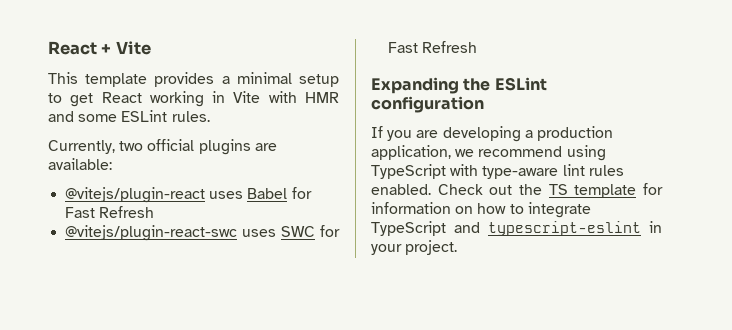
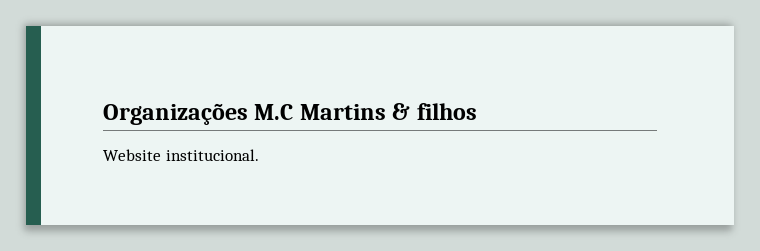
[48,41,151,55] [48,72,339,87] [48,91,339,107] [48,110,210,122] [48,139,277,155] [48,158,112,170] [65,187,312,203] [65,206,155,218] [65,225,340,241] [388,41,478,53] [371,77,547,94] [371,96,484,113] [371,126,613,142] [371,145,606,161] [371,164,624,179] [371,183,663,198] [371,202,591,218] [371,221,662,236] [371,240,458,255] React + Vite // This template provides a minimal setup to get React working in Vite with HMR and some ESLint rules. // Currently, two official plugins are available: // @vitejs/plugin-react uses Babel for Fast Refresh // @vitejs/plugin-react-swc uses SWC for Fast Refresh // Expanding the ESLint configuration // If you are developing a production application, we recommend using TypeScript with type-aware lint rules enabled. Check out the TS template for information on how to integrate TypeScript and typescript-eslint in your project. -> [103,103,477,125] [103,149,259,161] Organizações M.C Martins & filhos // Website institucional.

